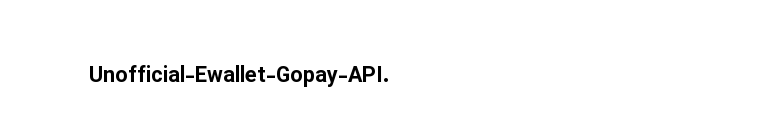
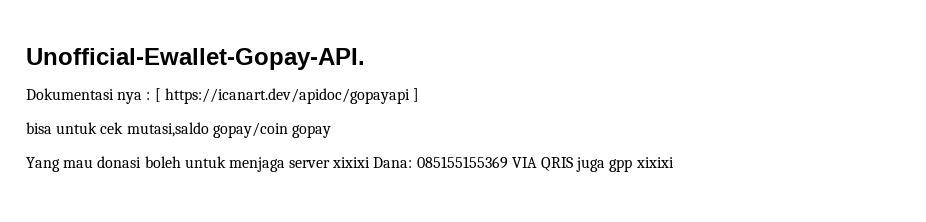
(389, 76) none -> [26,88,419,104] [26,122,331,138] [26,156,674,172] // Dokumentasi nya : [ https://icanart.dev/apidoc/gopayapi ] // bisa untuk cek mutasi,saldo gopay/coin gopay // Yang mau donasi boleh untuk menjaga server xixixi Dana: 085155155369 VIA QRIS juga gpp xixixi

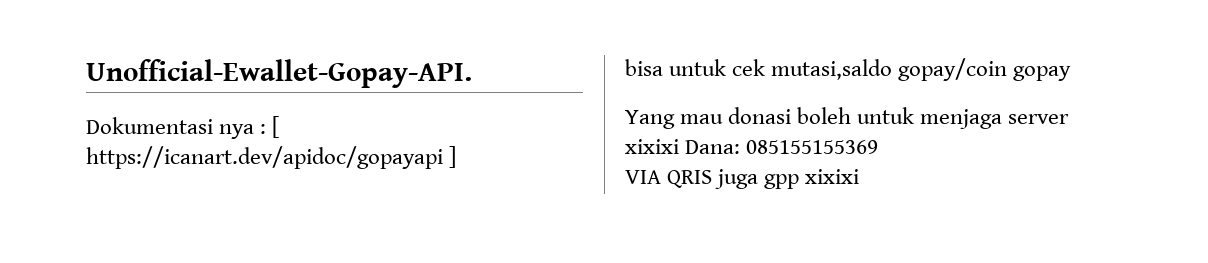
(508, 162) none -> (879, 147) //

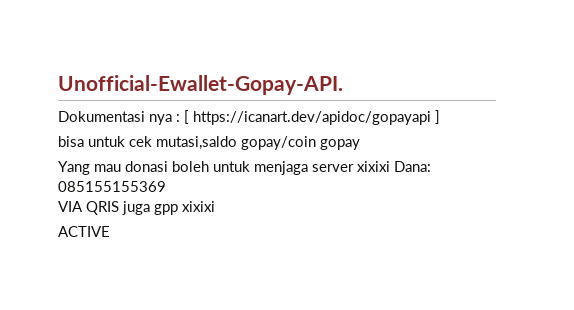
(860, 176) none -> [58,226,110,237] // ACTIVE

